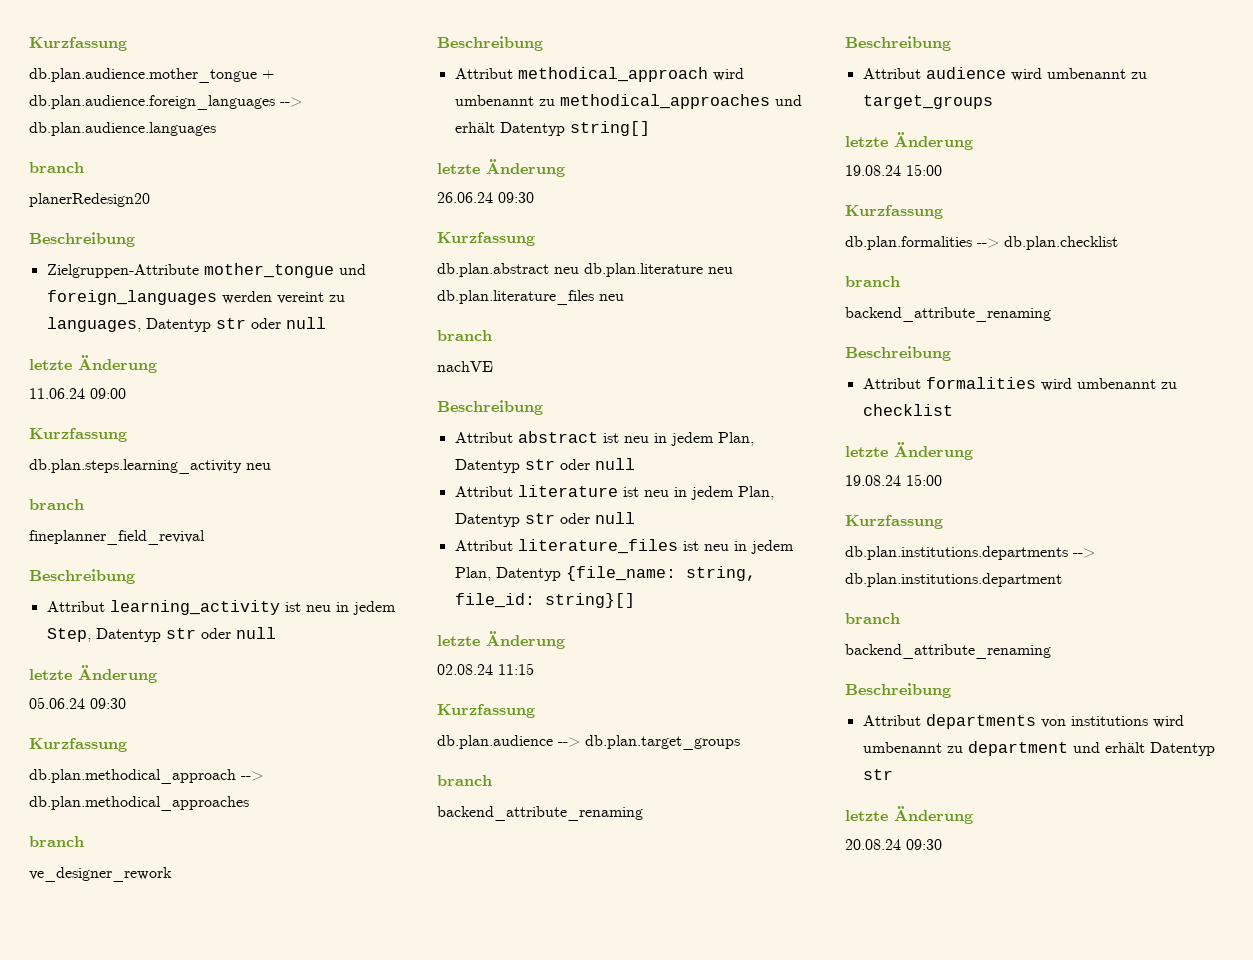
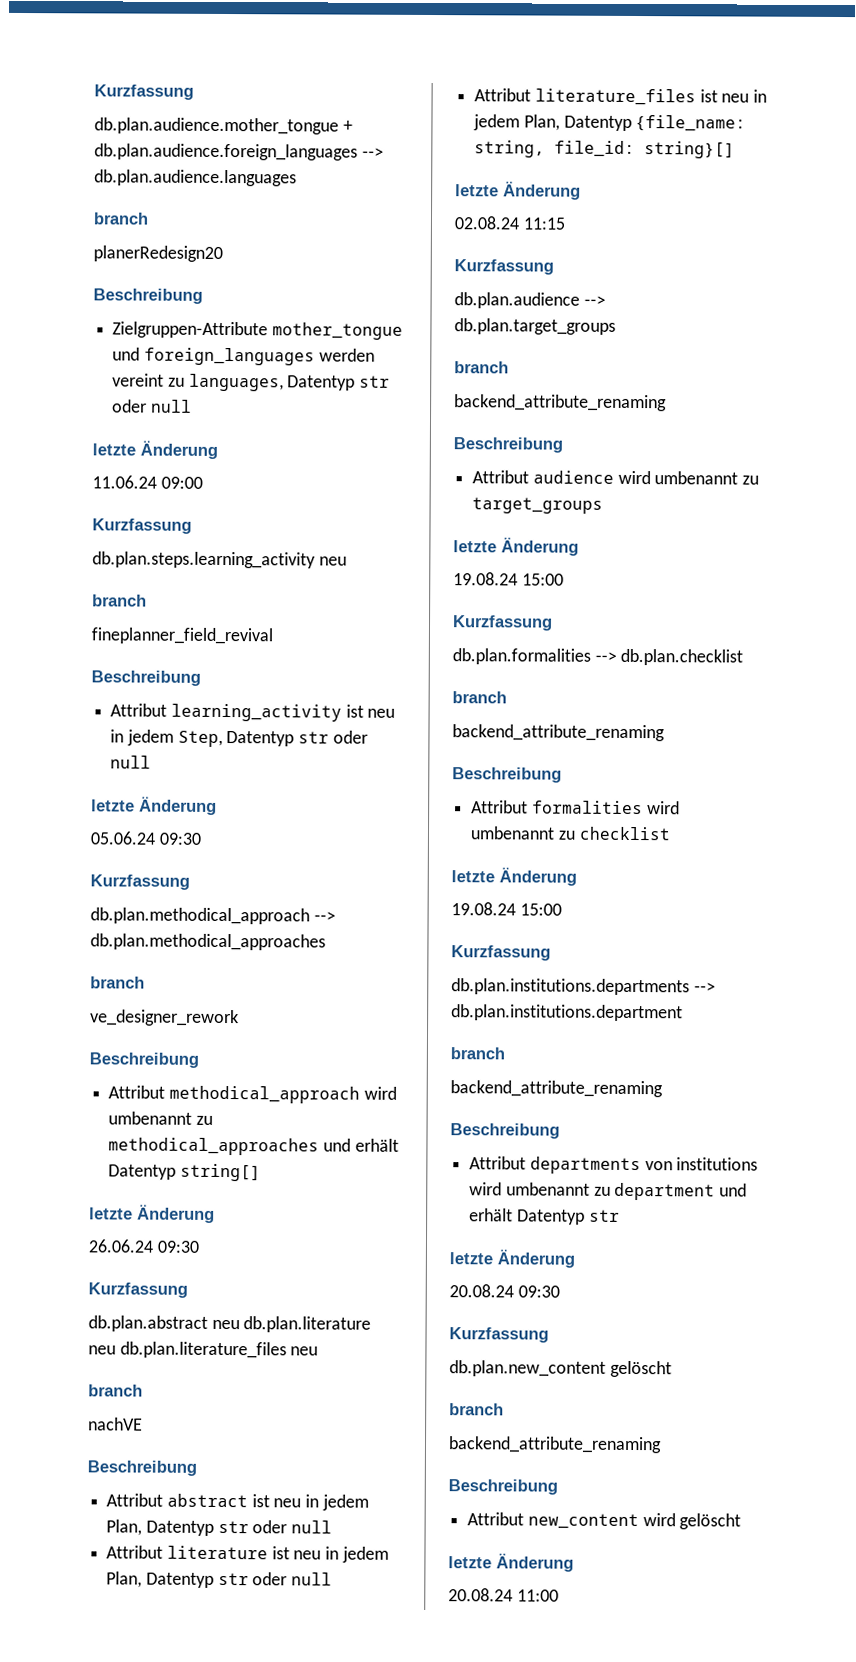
(942, 844) none -> [449,1327,549,1343] [449,1360,672,1378] [449,1403,504,1416] [448,1436,662,1454] [448,1479,558,1495] [467,1512,742,1530] [448,1553,574,1572] [448,1588,559,1602] // Kurzfassung // db.plan.new_content gelöscht // branch // backend_attribute_renaming // Beschreibung // Attribut new_content wird gelöscht // letzte Änderung // 20.08.24 11:00

